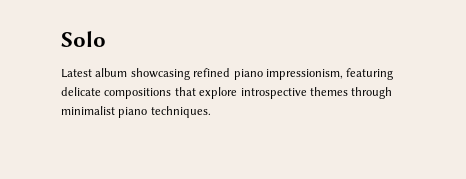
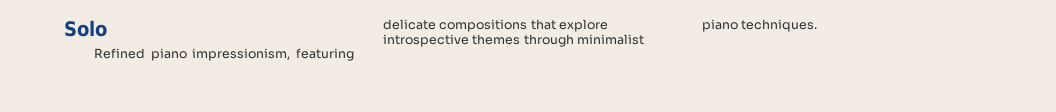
[61,68,231,80] Latest album showcasing refined -> [94,48,146,59] Refined

